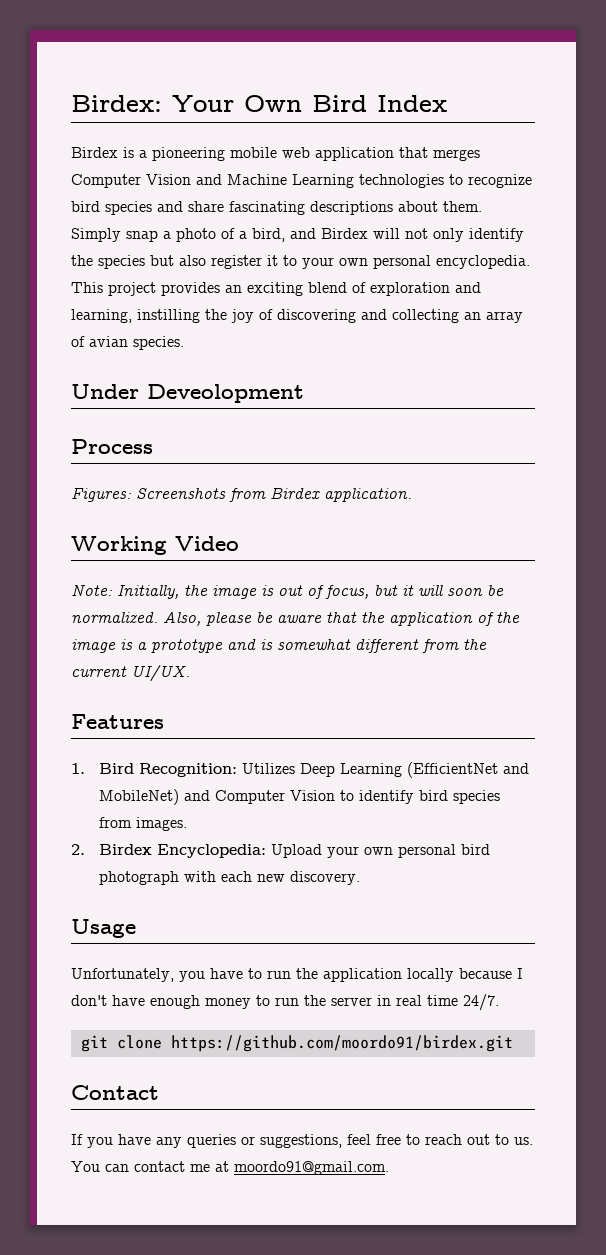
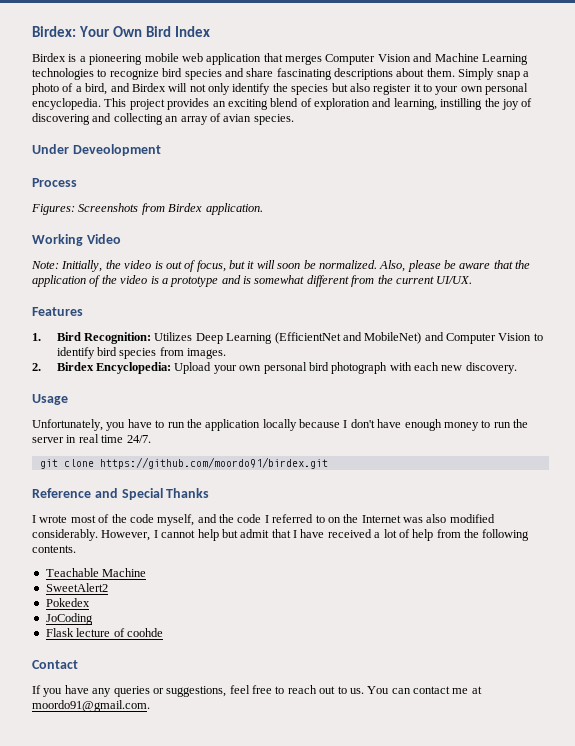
[212,585,257,599] image -> [124,260,152,269] video
[71,639,116,653] image -> [120,275,148,284] video
(513, 1043) none -> [32,488,210,500] [32,514,495,526] [32,529,530,541] [32,545,76,553] [45,568,147,577] [45,583,108,592] [45,598,90,607] [45,613,93,625] [45,628,163,637] // Reference and Special Thanks // I wrote most of the code myself, and the code I referred to on the Internet was also modified considerably. However, I cannot help but admit that I have received a lot of help from the following contents. // Teachable Machine // SweetAlert2 // Pokedex // JoCoding // Flask lecture of coohde

